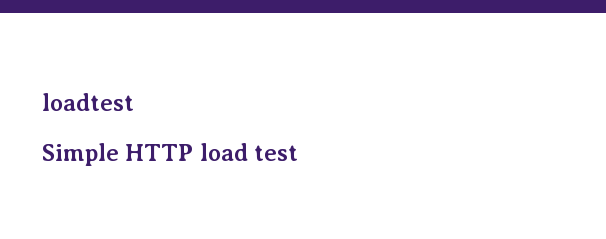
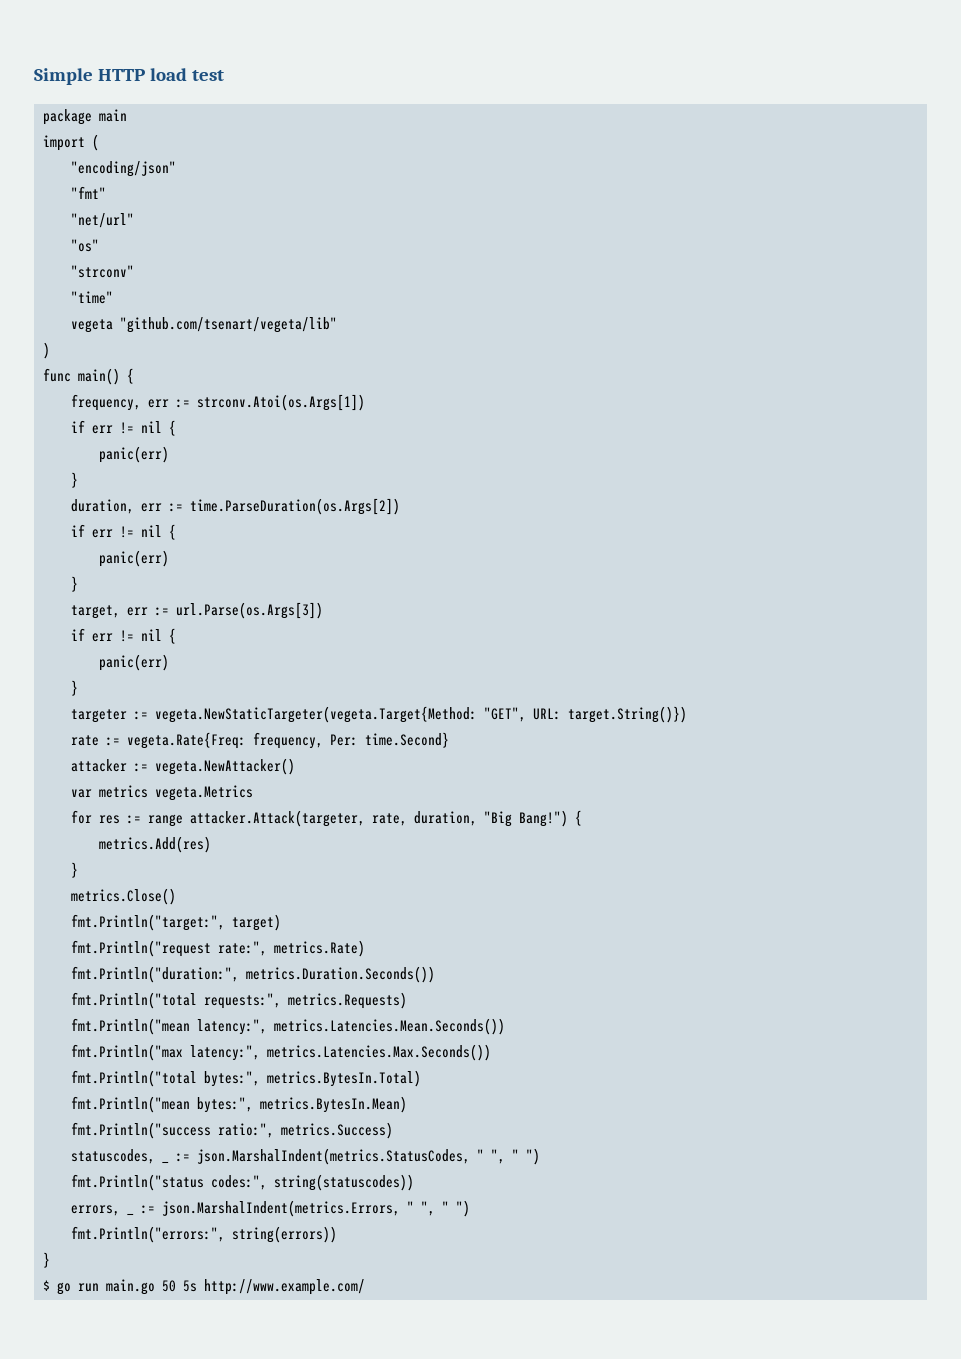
[42,93,134,111] loadtest // -> (34, 76) none
(299, 153) none -> [43,109,127,125] [43,134,99,151] [71,161,176,177] [71,186,106,199] [71,213,134,228] [71,239,99,252] [71,265,134,278] [71,291,113,304] [71,317,337,333] [43,342,50,359] [43,368,134,385] [71,394,365,411] [71,420,176,436] [99,446,169,463] [71,472,78,488] [71,498,400,515] [71,524,176,540] [99,550,169,567] [71,576,78,592] [71,602,323,619] [71,628,176,644] [99,654,169,671] [71,680,78,696] [71,706,687,723] [71,732,449,749] [71,758,295,775] [71,785,253,801] [71,810,582,827] [99,836,211,853] [71,862,78,878] [71,888,176,905] [71,914,281,931] [71,940,365,957] [71,966,435,983] [71,992,407,1009] [71,1018,505,1035] [71,1044,491,1061] [71,1070,421,1087] [71,1096,407,1113] [71,1122,393,1139] [71,1148,540,1165] [71,1174,414,1191] [71,1200,470,1217] [71,1226,337,1243] [43,1252,50,1268] [43,1279,365,1295] // package main // import ( // "encoding/json" // "fmt" // "net/url" // "os" // "strconv" // "time" // vegeta "github.com/tsenart/vegeta/lib" // ) // func main() { // frequency, err := strconv.Atoi(os.Args[1]) // if err != nil { // panic(err) // } // duration, err := time.ParseDuration(os.Args[2]) // if err != nil { // panic(err) // } // target, err := url.Parse(os.Args[3]) // if err != nil { // panic(err) // } // targeter := vegeta.NewStaticTargeter(vegeta.Target{Method: "GET", URL: target.String()}) // rate := vegeta.Rate{Freq: frequency, Per: time.Second} // attacker := vegeta.NewAttacker() // var metrics vegeta.Metrics // for res := range attacker.Attack(targeter, rate, duration, "Big Bang!") { // metrics.Add(res) // } // metrics.Close() // fmt.Println("target:", target) // fmt.Println("request rate:", metrics.Rate) // fmt.Println("duration:", metrics.Duration.Seconds()) // fmt.Println("total requests:", metrics.Requests) // fmt.Println("mean latency:", metrics.Latencies.Mean.Seconds()) // fmt.Println("max latency:", metrics.Latencies.Max.Seconds()) // fmt.Println("total bytes:", metrics.BytesIn.Total) // fmt.Println("mean bytes:", metrics.BytesIn.Mean) // fmt.Println("success ratio:", metrics.Success) // statuscodes, _ := json.MarshalIndent(metrics.StatusCodes, " ", " ") // fmt.Println("status codes:", string(statuscodes)) // errors, _ := json.MarshalIndent(metrics.Errors, " ", " ") // fmt.Println("errors:", string(errors)) // } // $ go run main.go 50 5s http://www.example.com/

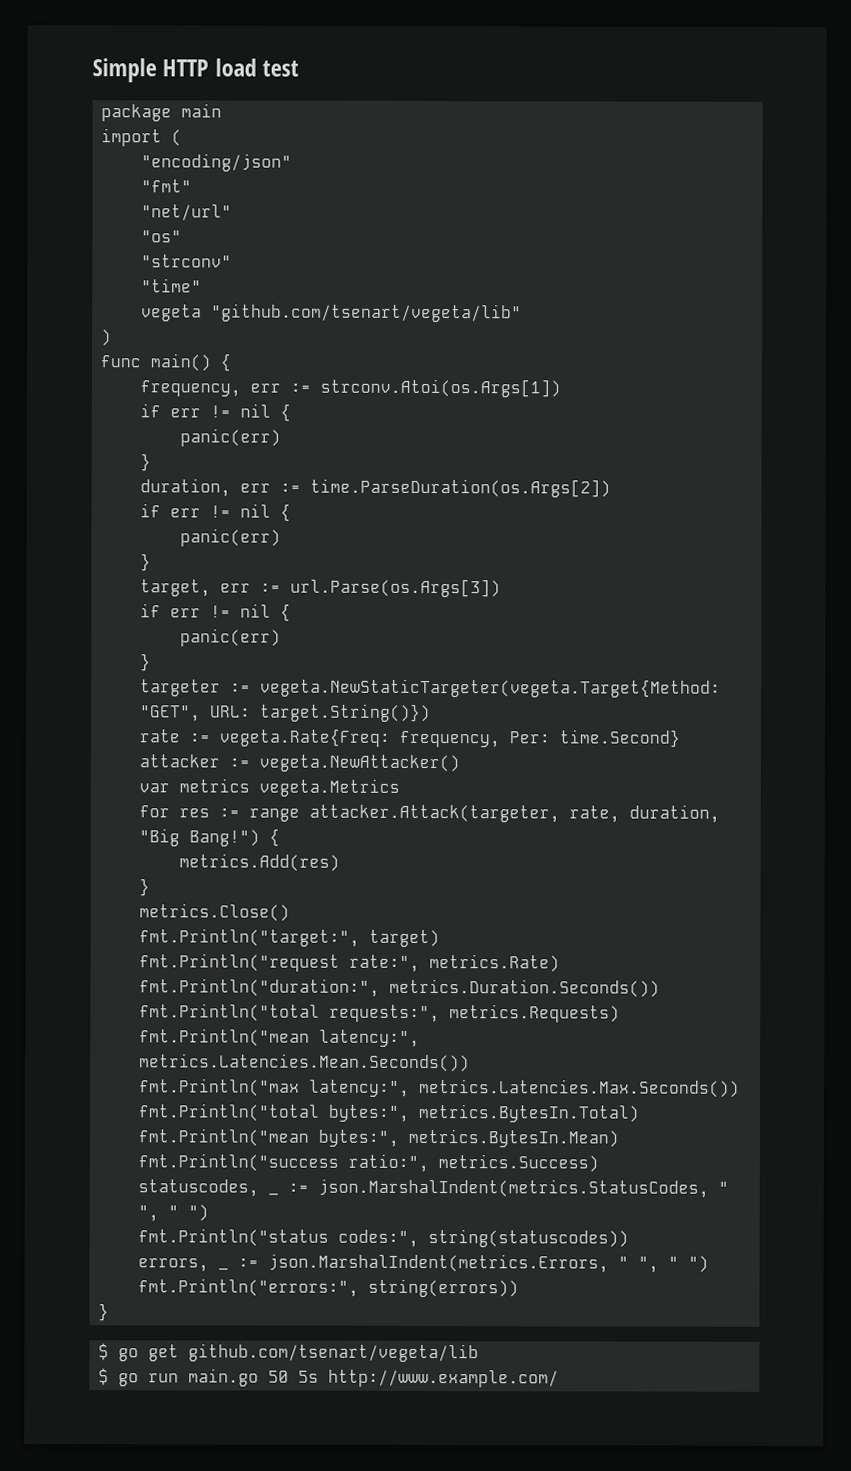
(50, 1260) none -> [98,1343,480,1363] // $ go get github.com/tsenart/vegeta/lib

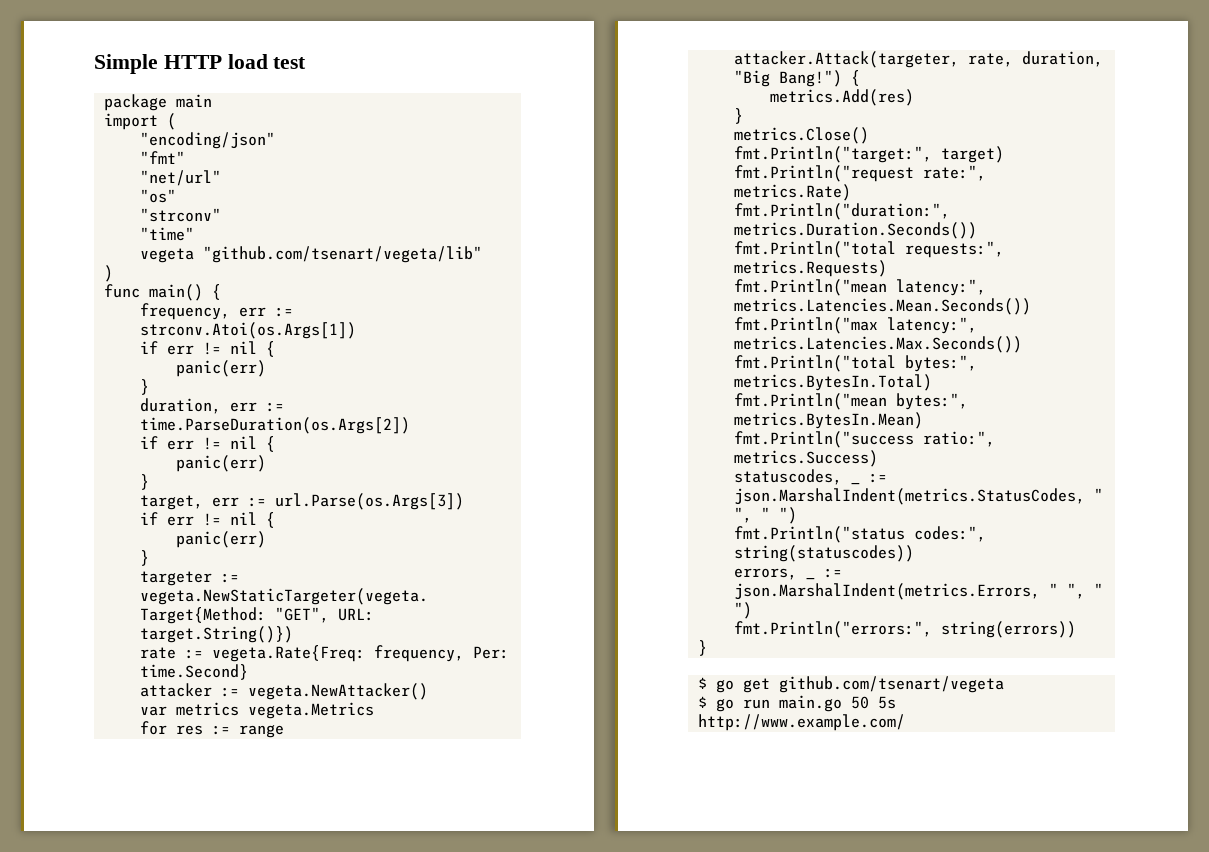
[188,1343,480,1363] github.com/tsenart/vegeta/lib -> [778,676,1004,693] github.com/tsenart/vegeta

